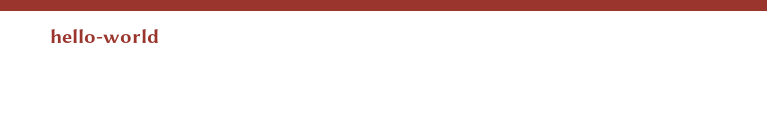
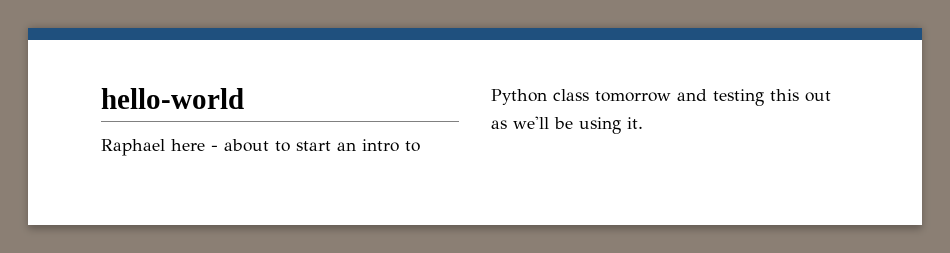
(159, 36) none -> [101,139,420,156] [491,89,831,106] [491,116,643,134] // Raphael here - about to start an intro to Python class tomorrow and testing this out as we'll be using it.

